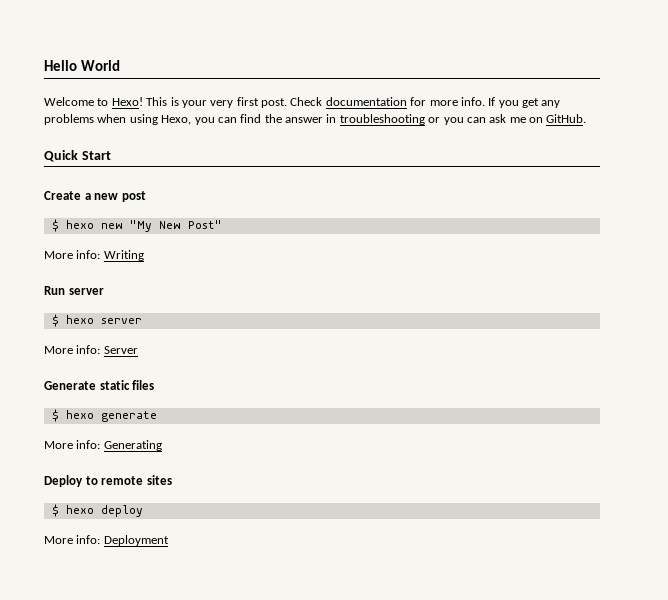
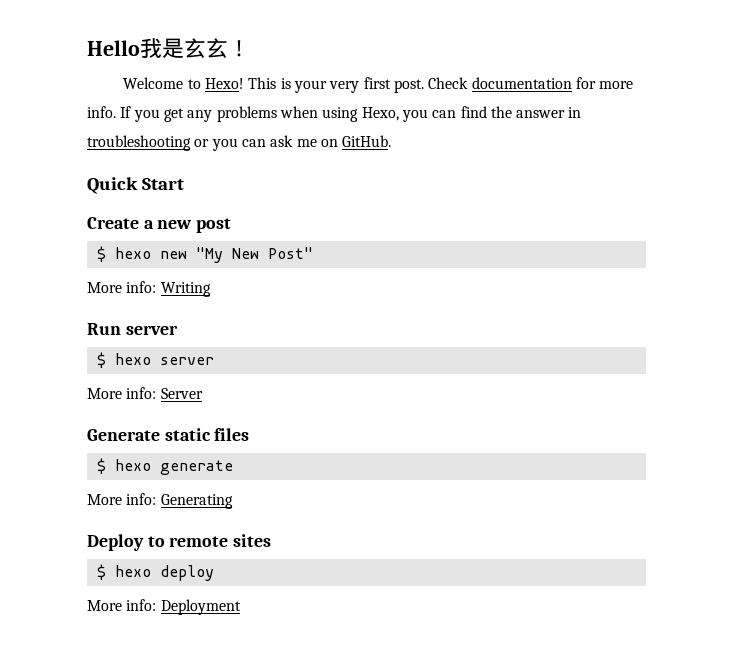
[81,60,121,71] World -> [140,38,250,58] 我是玄玄！

